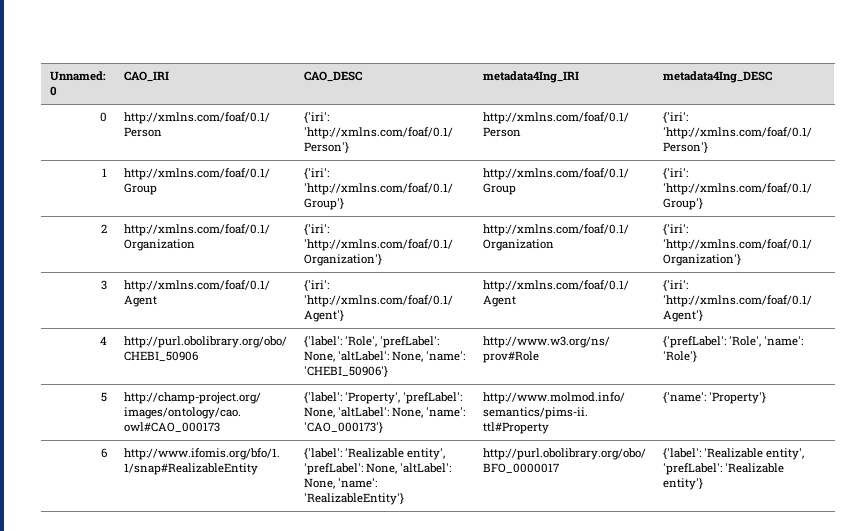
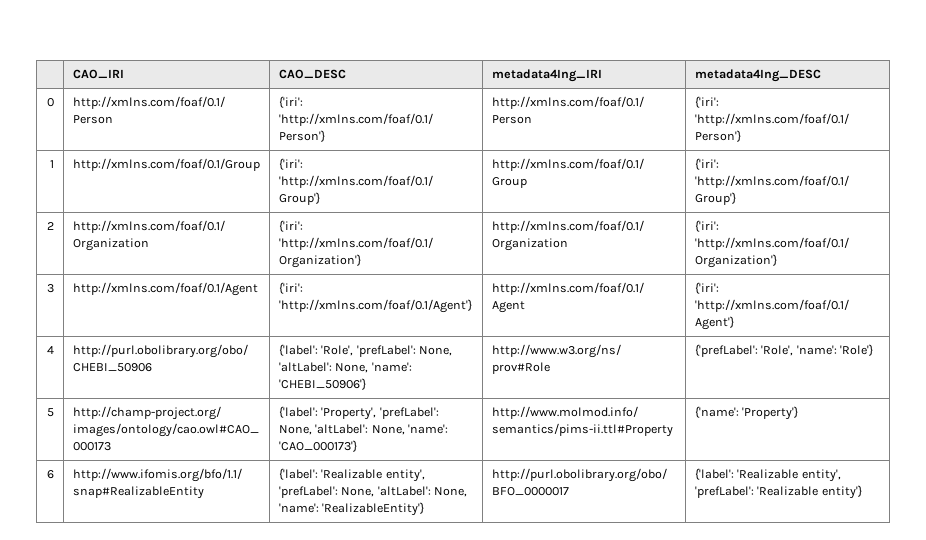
[49,71,106,81] [49,86,57,96] Unnamed: 0 -> (72, 74) none

